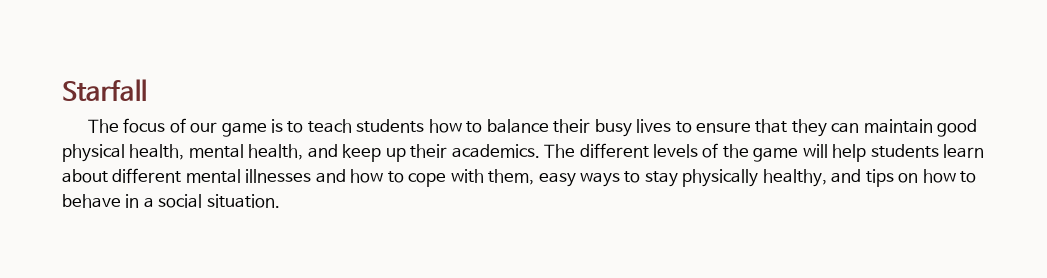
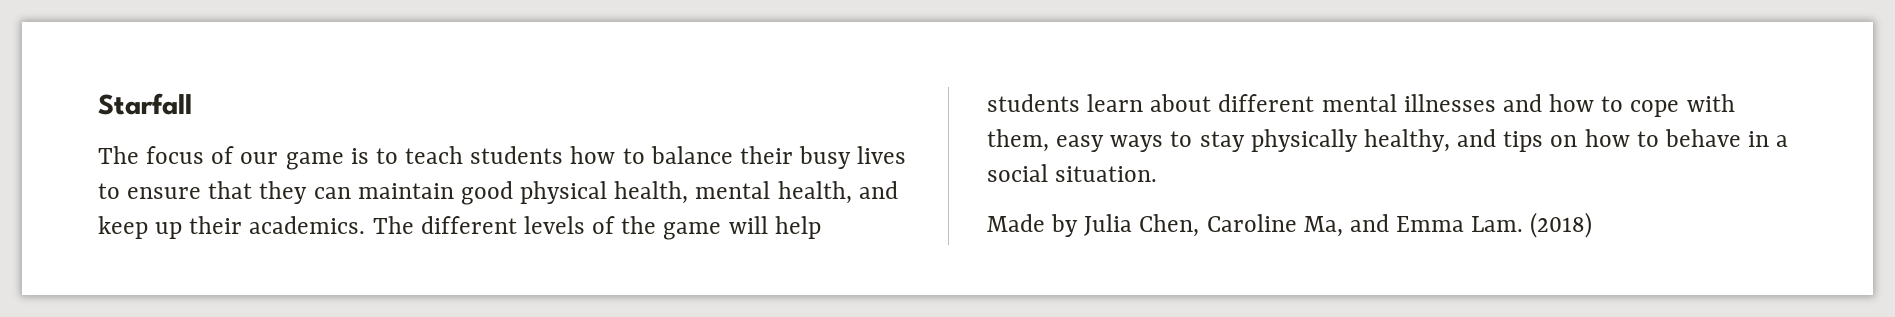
(280, 201) none -> [987,212,1593,238] // Made by Julia Chen, Caroline Ma, and Emma Lam. (2018)

